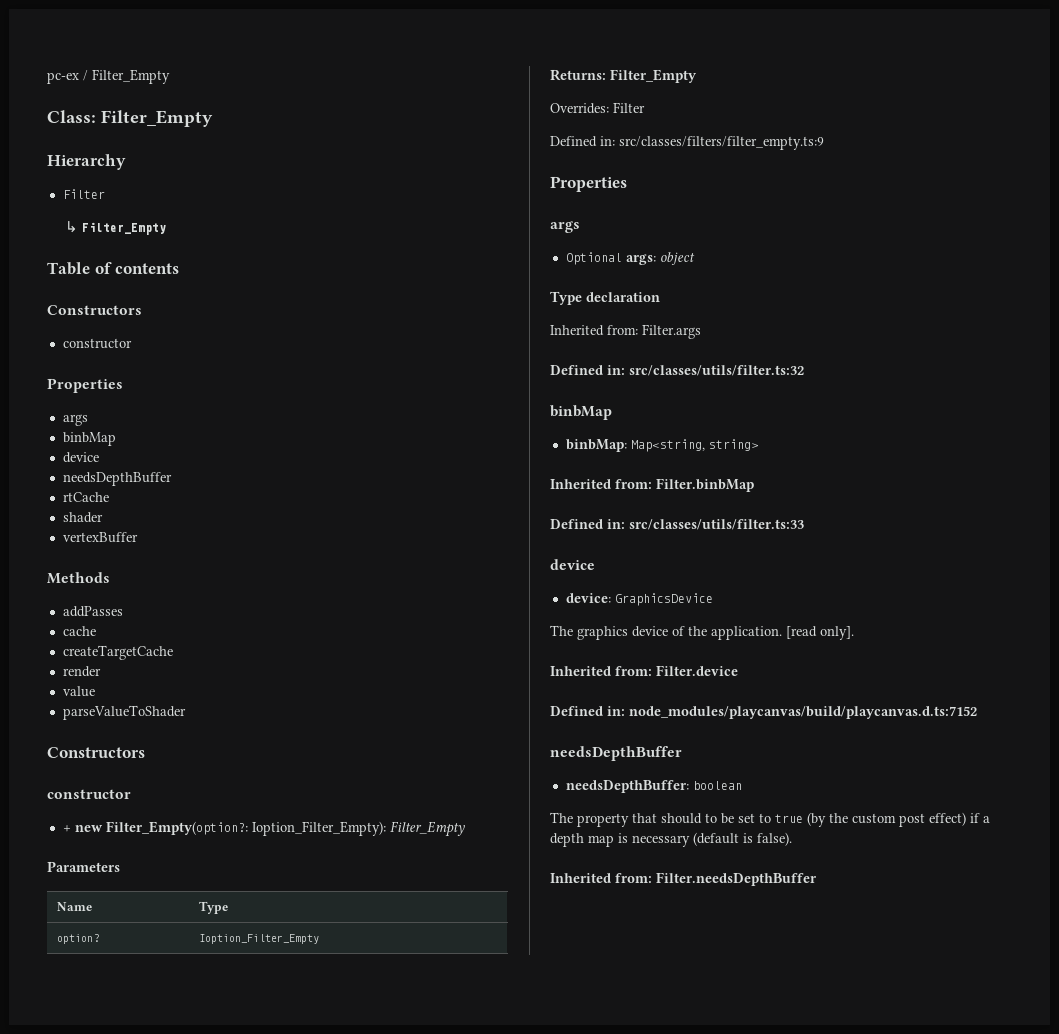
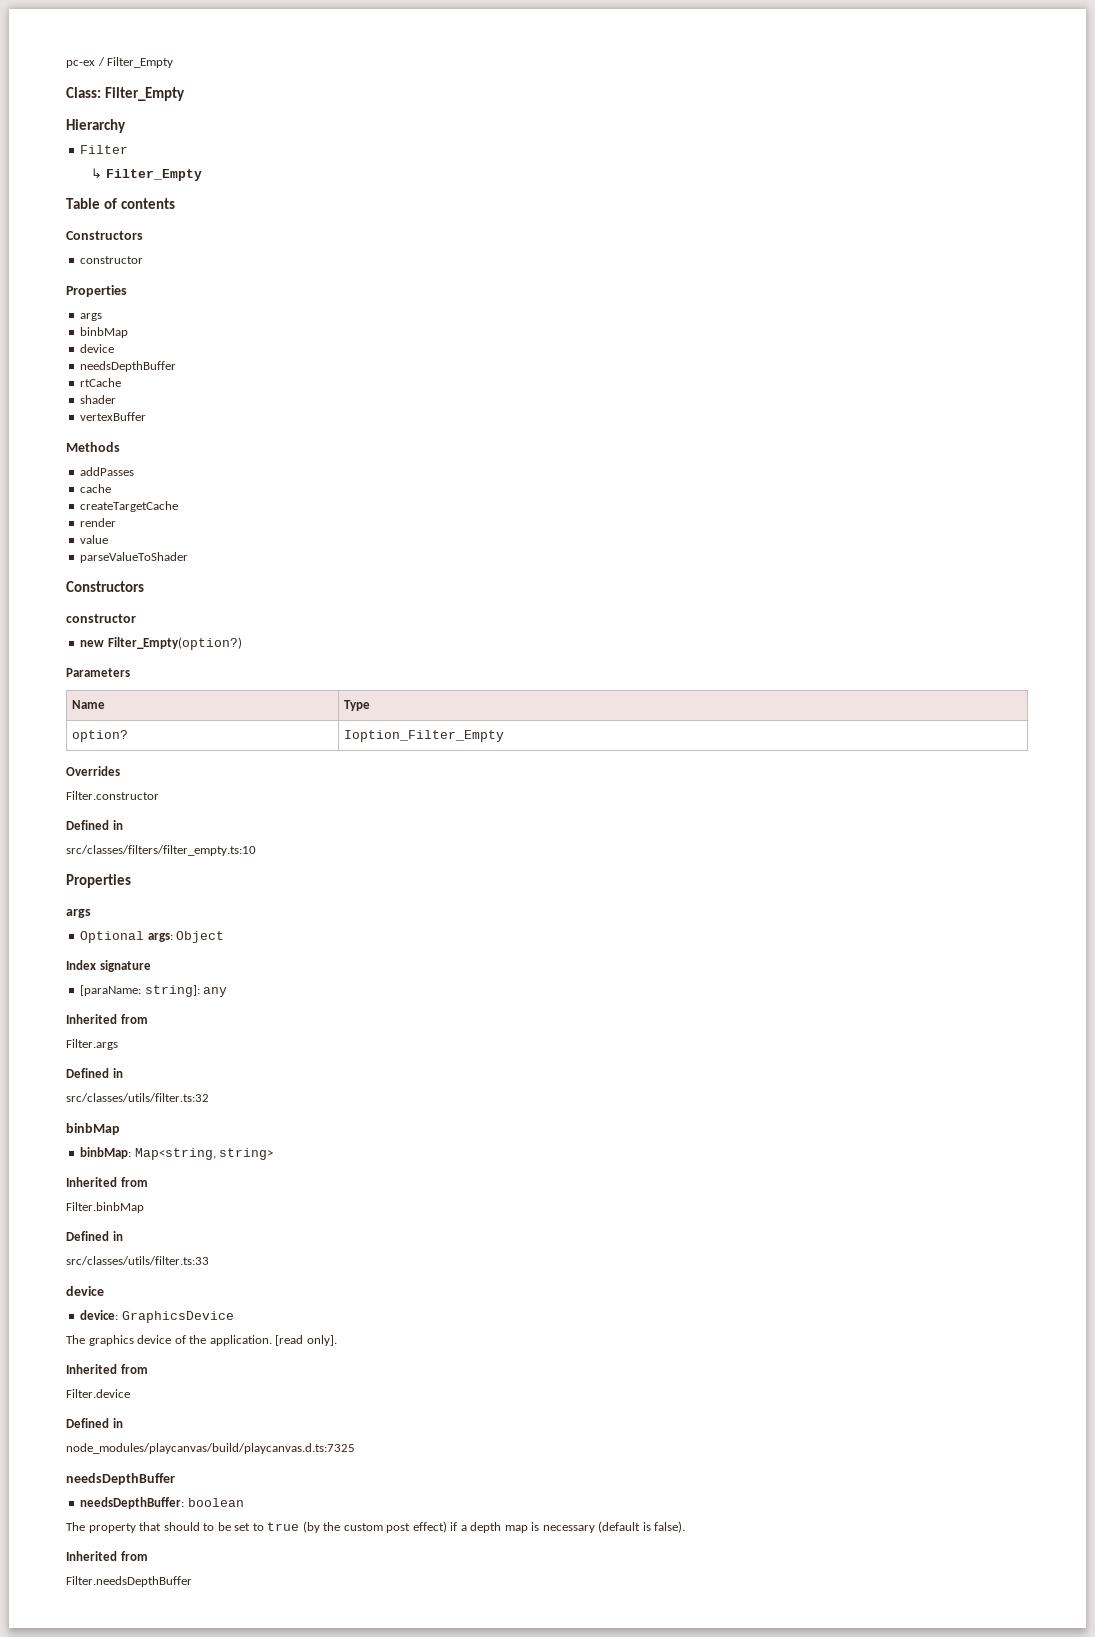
[62,821,465,837] + new Filter_Empty(option?: Ioption_Filter_Empty): Filter_Empty -> [80,637,242,650] new Filter_Empty(option?)
[550,69,697,83] [550,102,645,114] [550,136,824,150] Returns: Filter_Empty // Overrides: Filter // Defined in: src/classes/filters/filter_empty.ts:9 -> [66,766,120,776] [66,791,159,800] [66,820,123,830] [66,845,256,856] Overrides // Filter.constructor // Defined in // src/classes/filters/filter_empty.ts:10
[659,252,695,265] [550,291,660,305] [550,325,638,336] object // Type declaration // Inherited from: -> [176,931,225,943] [66,960,151,972] [80,985,228,997] [66,1014,148,1024] Object // Index signature // [paraName: string]: any // Inherited from //
[607,365,625,375] in: -> [112,1068,123,1078] in //
[615,479,652,489] from: -> [120,1177,148,1187] from //
[607,519,625,529] in: -> [112,1231,123,1241] in //
[615,666,652,676] from: -> [120,1364,148,1374] from //
[607,706,977,719] in: node_modules/playcanvas/build/playcanvas.d.ts:7152 -> [112,1418,123,1428] [66,1443,355,1454] in // node_modules/playcanvas/build/playcanvas.d.ts:7325
[615,873,652,883] from: -> [120,1551,148,1561] from //

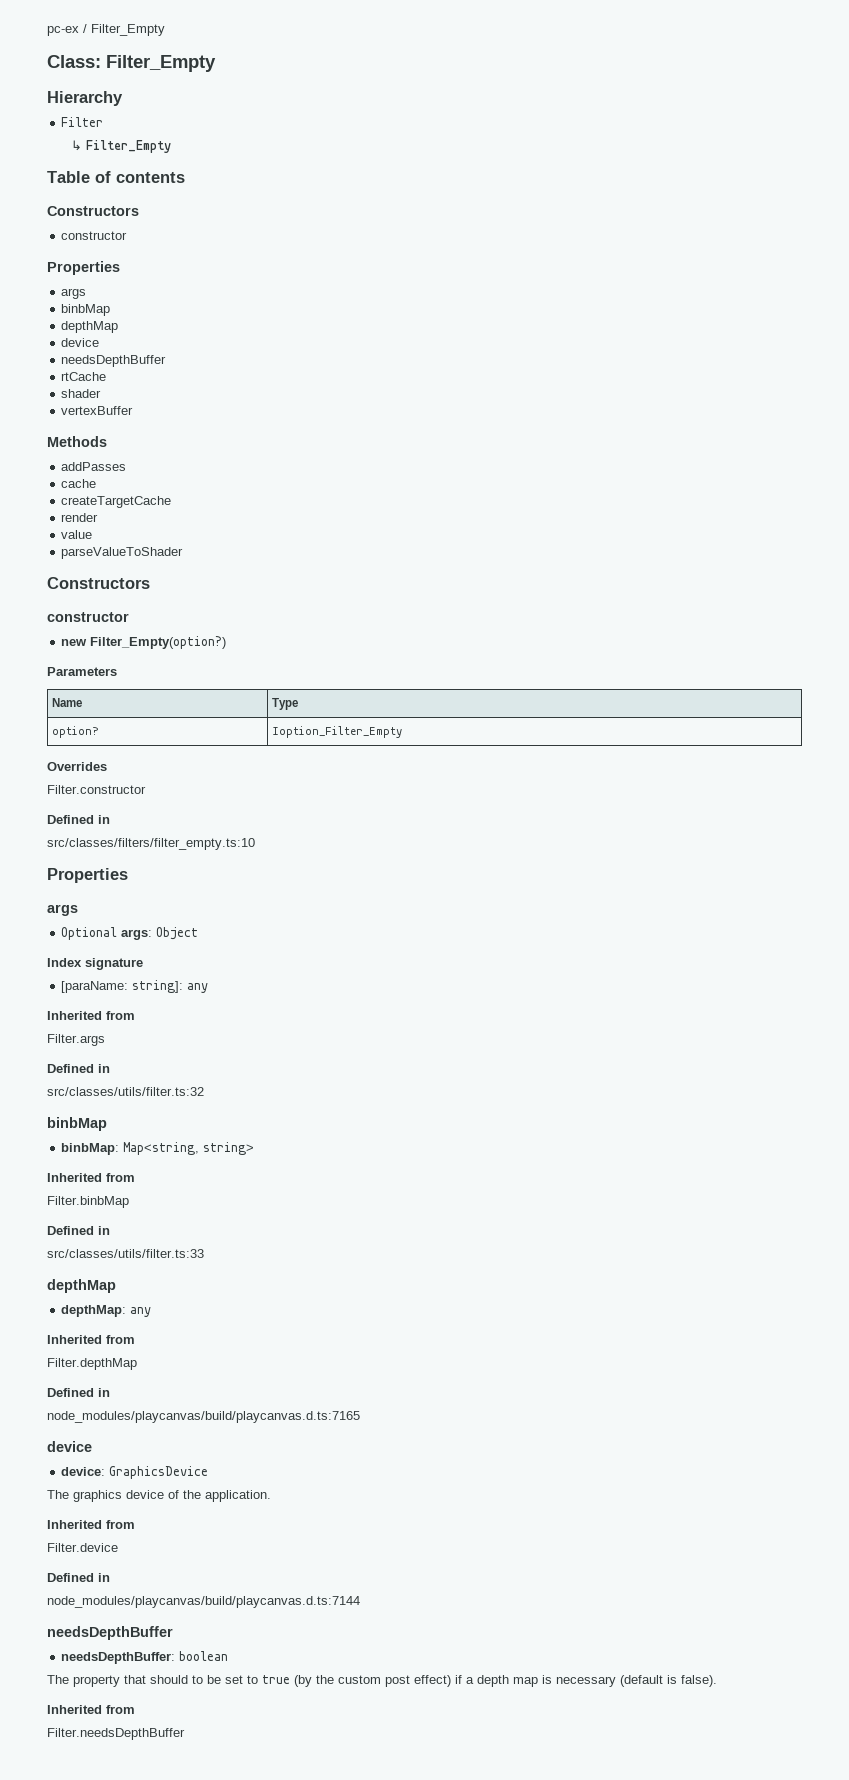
(129, 332) none -> [61,321,119,333] // depthMap
(209, 1260) none -> [47,1279,116,1293] [61,1305,152,1317] [47,1335,135,1344] [47,1358,137,1370] [47,1388,110,1397] [47,1411,360,1423] // depthMap // depthMap: any // Inherited from // Filter.depthMap // Defined in // node_modules/playcanvas/build/playcanvas.d.ts:7165
[275,1335,337,1346] [read only]. -> (271, 1496) none
[66,1443,355,1454] node_modules/playcanvas/build/playcanvas.d.ts:7325 -> [47,1596,360,1608] node_modules/playcanvas/build/playcanvas.d.ts:7144

